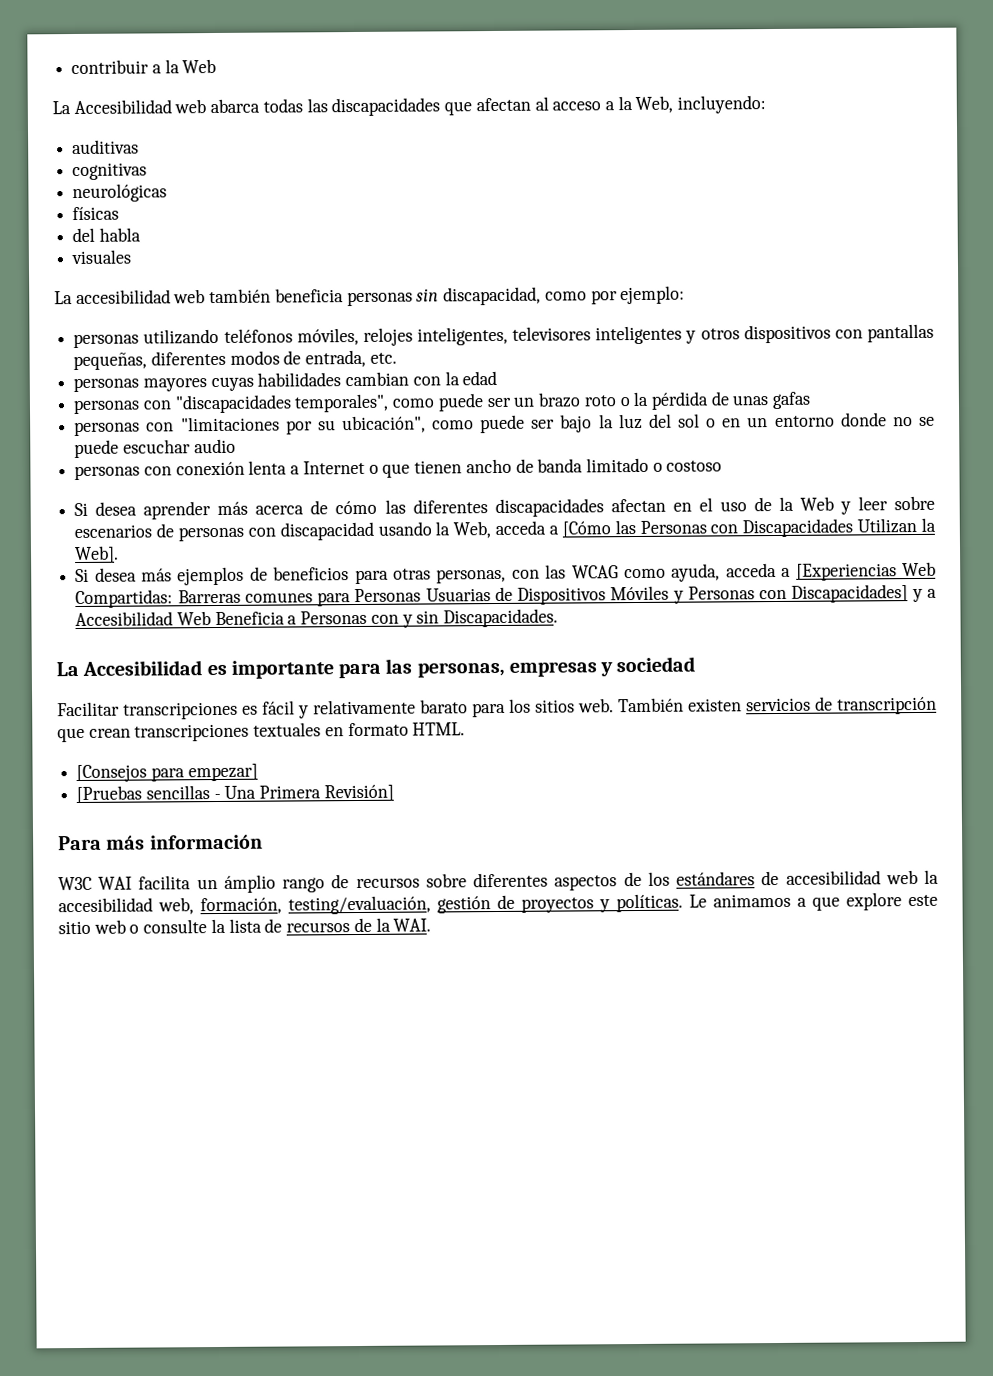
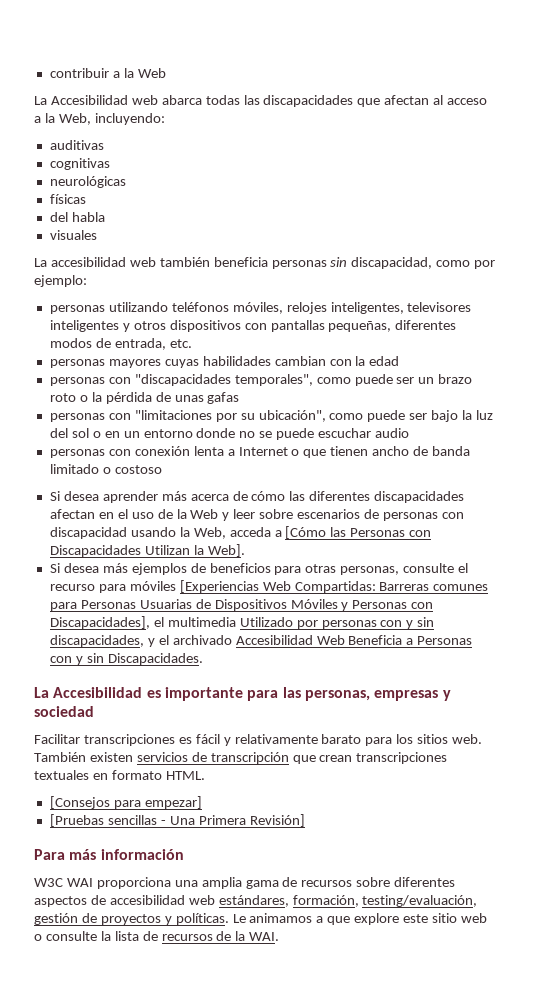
[511,562,792,582] con las WCAG como ayuda, acceda a -> [403,563,469,573] [49,581,176,593] consulte el recurso para móviles
[791,584,937,603] Discapacidades] y a -> [49,616,435,629] [49,635,232,647] Discapacidades], el multimedia Utilizado por personas con y sin discapacidades, y el archivado
[138,874,326,893] facilita un ámplio rango -> [96,877,279,889] proporciona una amplia gama
[647,869,940,886] [58,897,194,915] los estándares de accesibilidad web la accesibilidad web, -> [109,895,289,907] accesibilidad web estándares,

